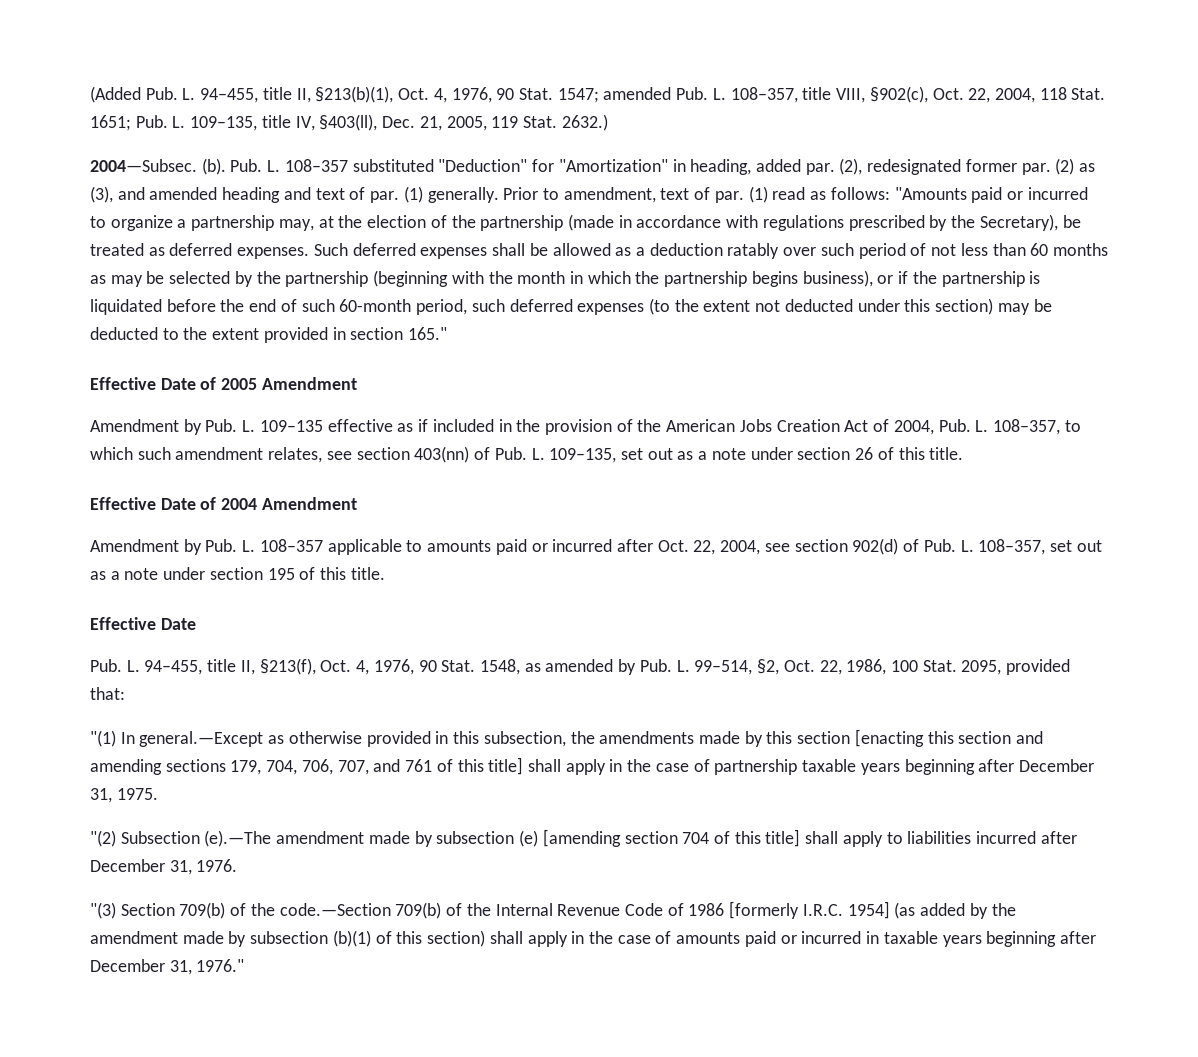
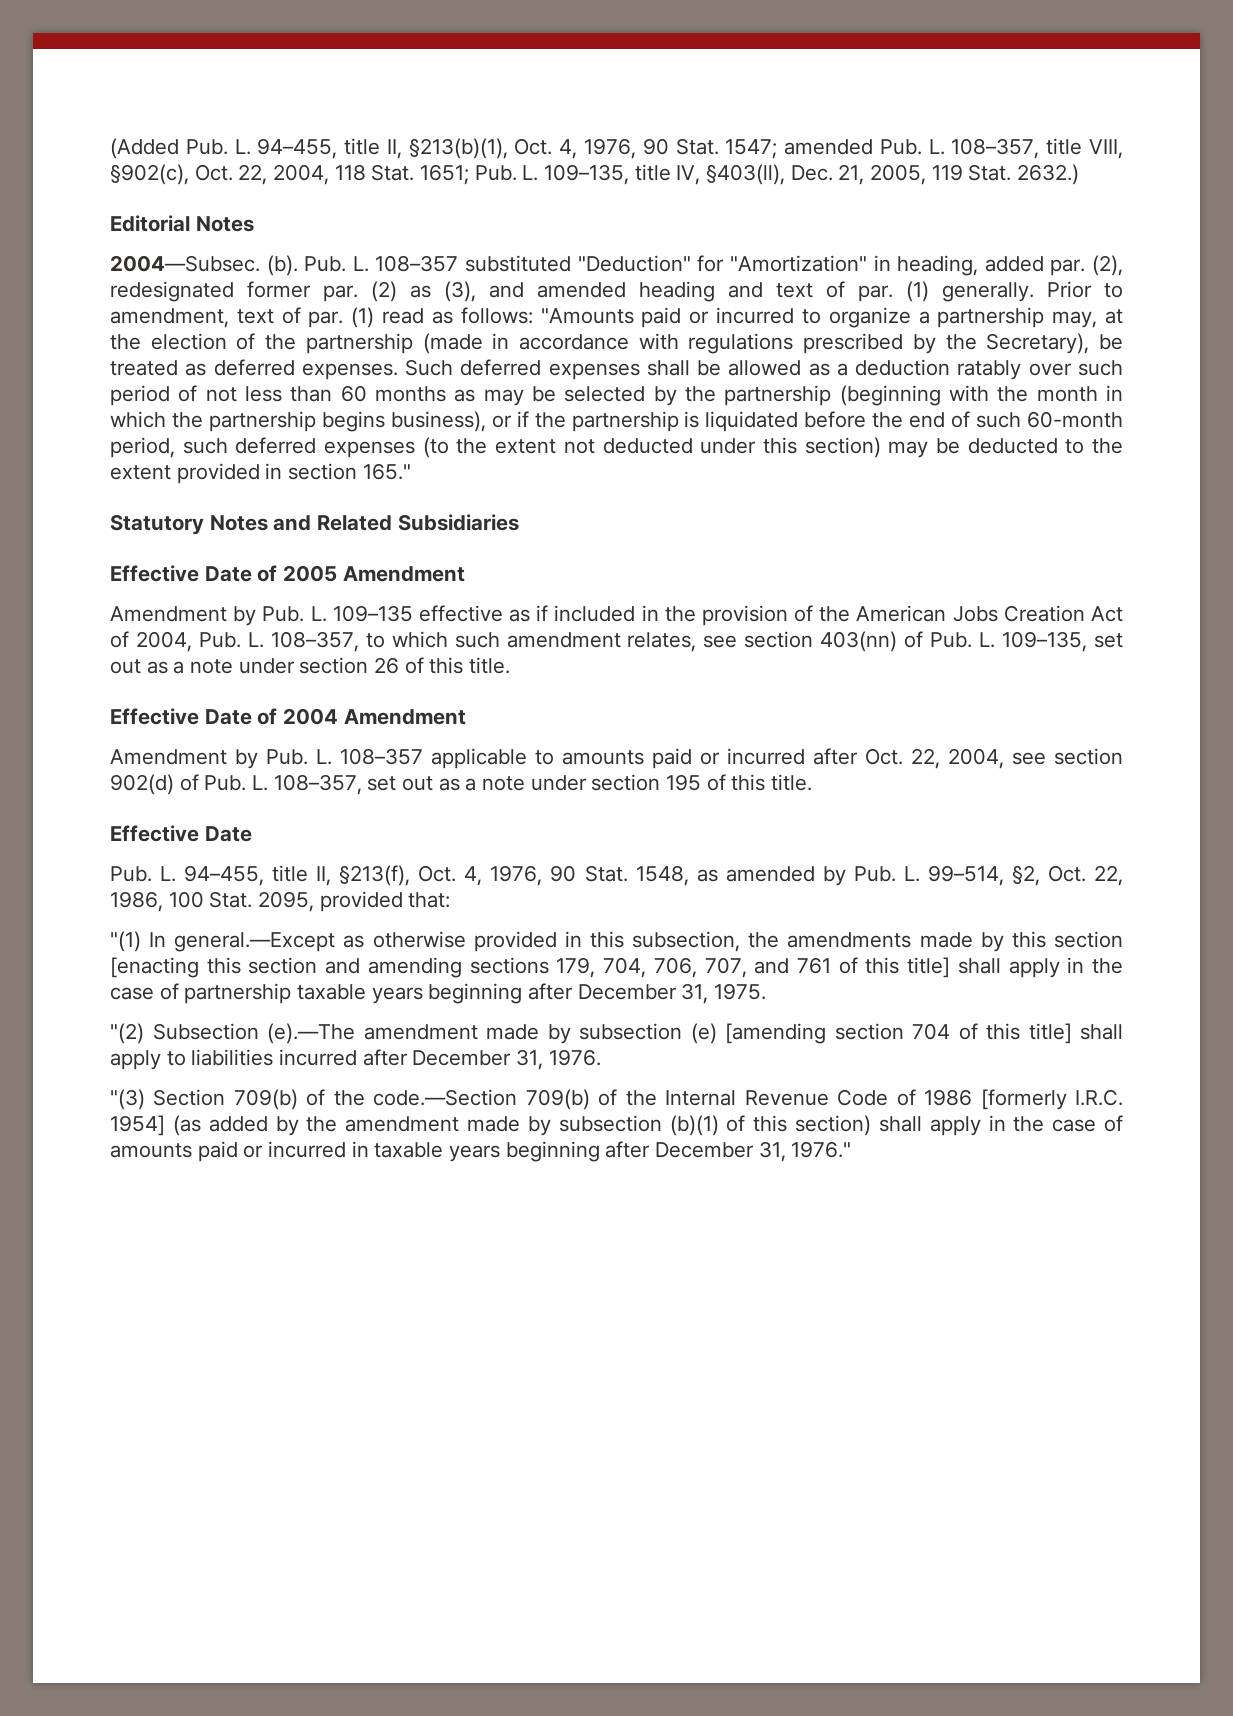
(608, 122) none -> [110,215,254,232] // Editorial Notes
(448, 333) none -> [110,514,519,535] // Statutory Notes and Related Subsidiaries

